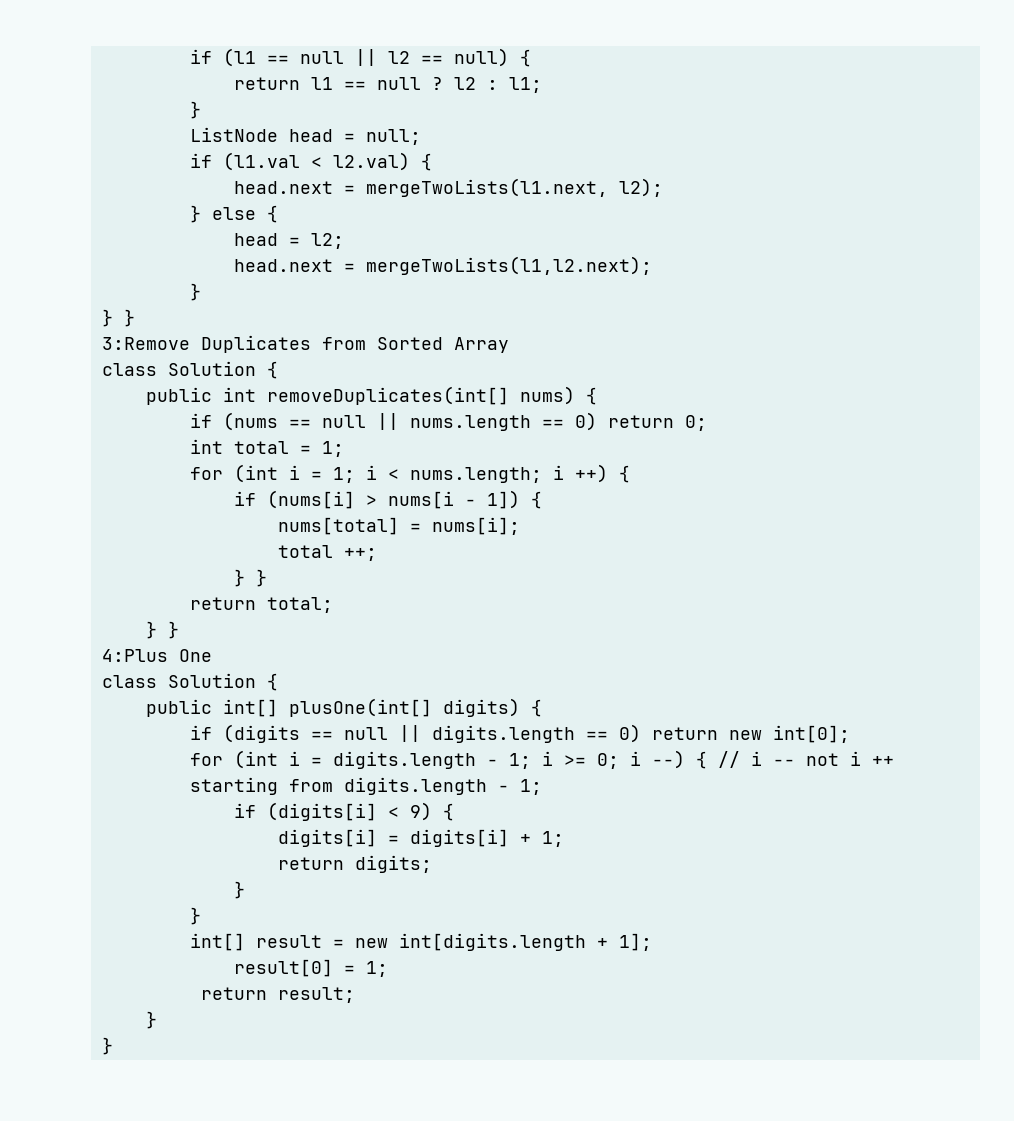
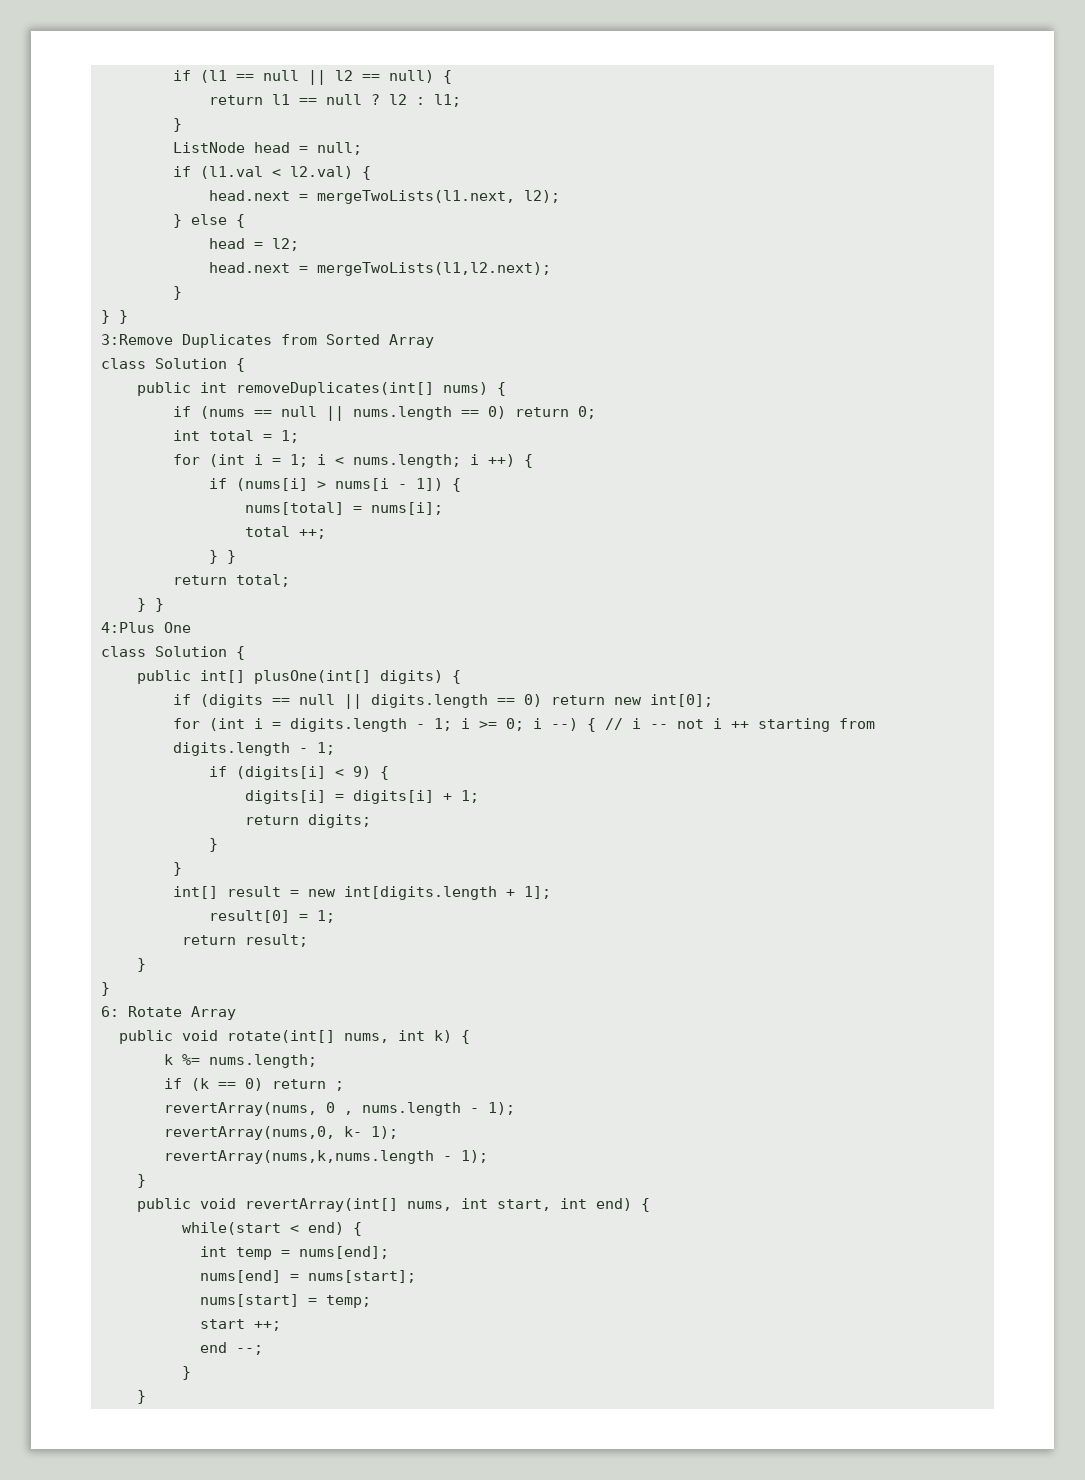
(114, 1046) none -> [100,1006,236,1020] [118,1030,470,1044] [163,1054,317,1068] [163,1078,344,1091] [163,1102,515,1116] [163,1126,398,1140] [163,1150,488,1164] [136,1174,146,1188] [136,1198,650,1212] [181,1222,362,1236] [199,1246,389,1260] [199,1270,416,1283] [199,1294,371,1308] [199,1319,281,1331] [199,1342,263,1355] [181,1366,191,1380] [136,1390,146,1404] // 6: Rotate Array // public void rotate(int[] nums, int k) { // k %= nums.length; // if (k == 0) return ; // revertArray(nums, 0 , nums.length - 1); // revertArray(nums,0, k- 1); // revertArray(nums,k,nums.length - 1); // } // public void revertArray(int[] nums, int start, int end) { // while(start < end) { // int temp = nums[end]; // nums[end] = nums[start]; // nums[start] = temp; // start ++; // end --; // } // }

